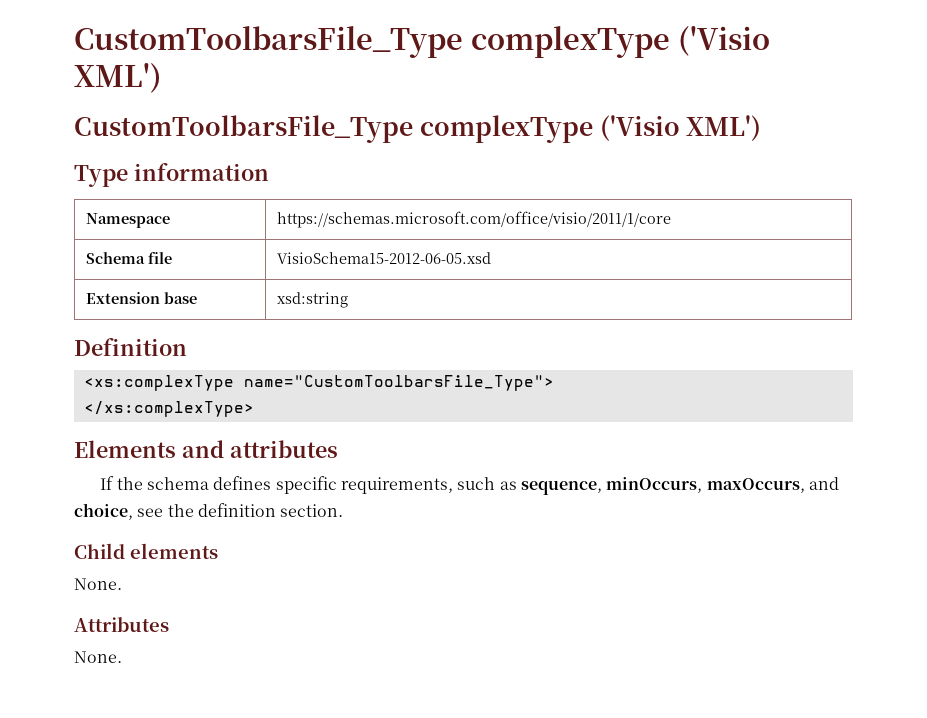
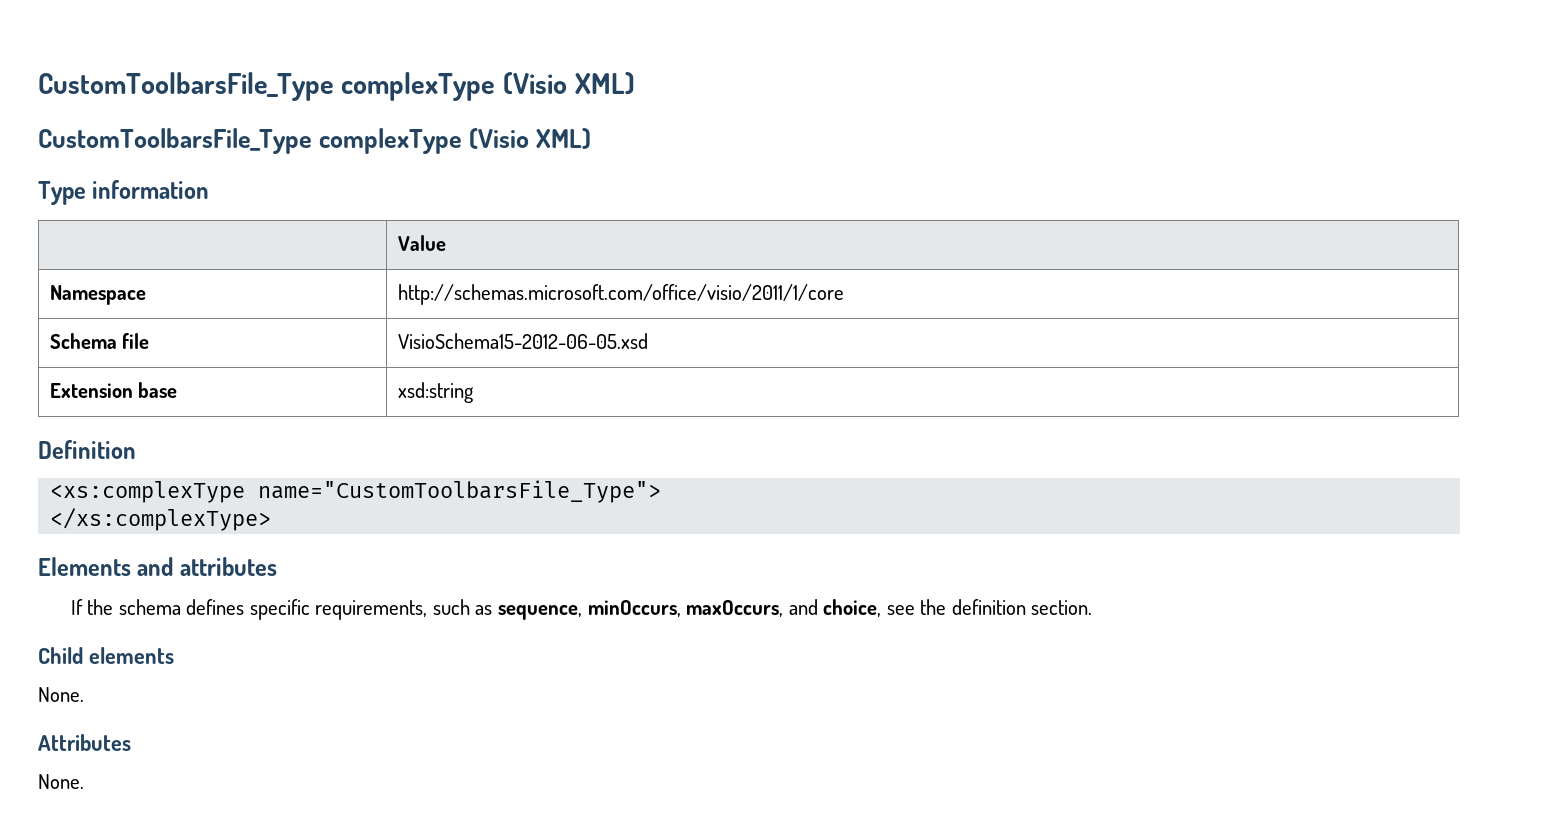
[74,26,770,58] [74,63,162,93] [74,115,762,143] CustomToolbarsFile_Type complexType ('Visio XML') // CustomToolbarsFile_Type complexType ('Visio XML') -> [38,72,635,101] [38,128,591,154] CustomToolbarsFile_Type complexType (Visio XML) // CustomToolbarsFile_Type complexType (Visio XML)
(269, 172) none -> [397,235,446,251] // | Value
[276,211,671,228] https://schemas.microsoft.com/office/visio/2011/1/core -> [397,284,845,305] http://schemas.microsoft.com/office/visio/2011/1/core

